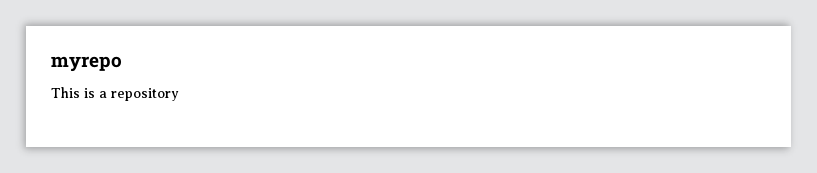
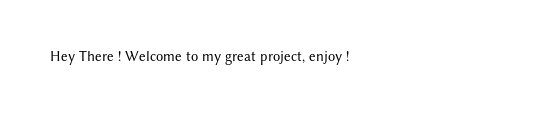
[51,56,122,72] [51,87,179,101] myrepo // This is a repository -> [50,50,349,65] Hey There ! Welcome to my great project, enjoy !

